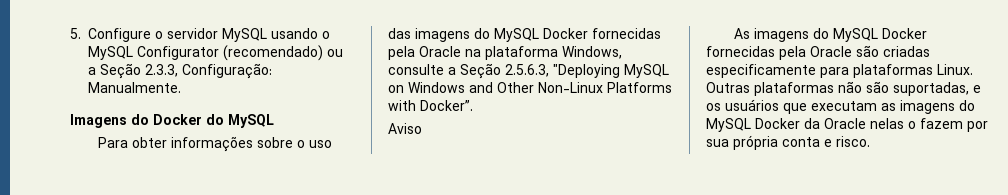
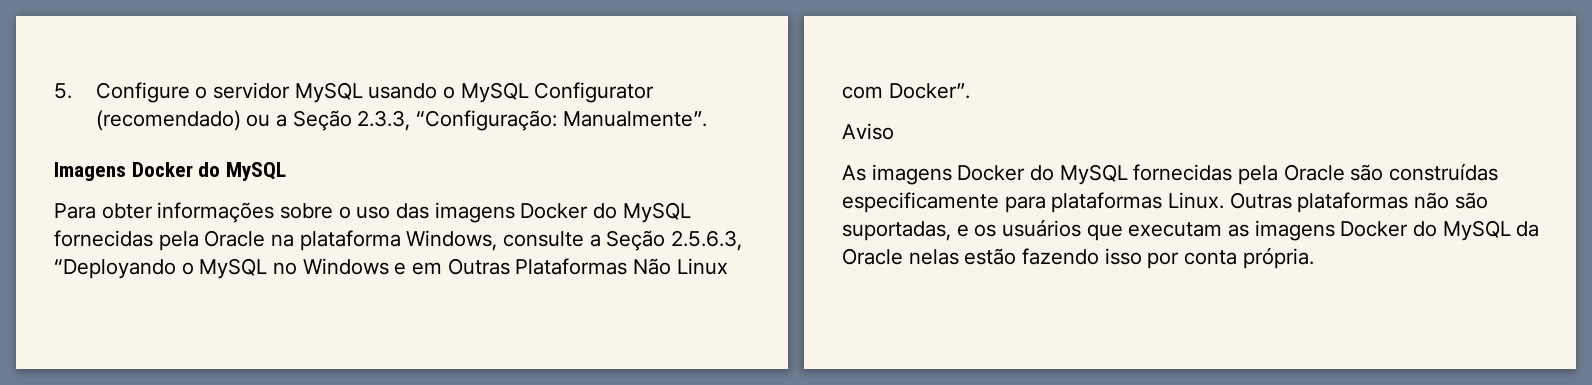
[182,63,273,79] [88,82,182,93] Configuração: Manualmente. -> [416,110,707,131] “Configuração: Manualmente”.
[131,114,149,125] do -> (126, 171) none
[474,28,588,42] do MySQL Docker -> [520,202,691,223] Docker do MySQL
[553,64,669,78] [388,82,672,93] [388,100,416,111] "Deploying MySQL on Windows and Other Non-Linux Platforms with -> [54,258,728,279] [842,86,883,99] “Deployando o MySQL no Windows e em Outras Plataformas Não Linux com
[813,28,928,42] do MySQL Docker -> [957,164,1128,185] Docker do MySQL
[883,46,930,57] criadas -> [1389,163,1499,181] construídas
[959,100,975,111] [706,118,800,132] do MySQL Docker -> [1340,220,1511,241] Docker do MySQL
[908,118,988,132] [706,135,870,150] o fazem por sua própria conta e risco. -> [964,247,1314,269] estão fazendo isso por conta própria.

